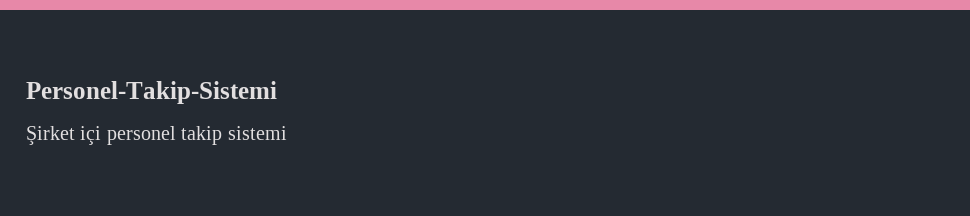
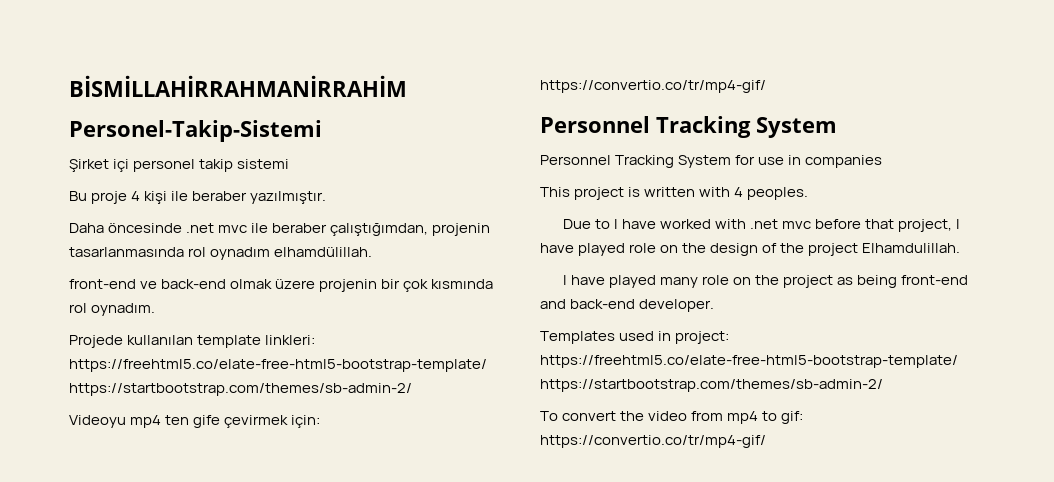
(26, 92) none -> [69,75,407,97] BİSMİLLAHİRRAHMANİRRAHİM //
(287, 133) none -> [69,191,327,204] [69,223,491,236] [69,247,373,260] [69,279,494,292] [69,303,156,316] [69,335,316,348] [69,359,487,372] [69,383,412,396] [69,415,321,428] [540,80,766,93] [540,116,837,138] [540,155,883,168] [540,187,809,200] [562,219,961,232] [540,243,961,256] [562,275,969,288] [540,299,715,312] [540,331,730,344] [540,355,958,368] [540,379,883,392] [540,411,804,424] [540,435,766,448] // Bu proje 4 kişi ile beraber yazılmıştır. // Daha öncesinde .net mvc ile beraber çalıştığımdan, projenin tasarlanmasında rol oynadım elhamdülillah. // front-end ve back-end olmak üzere projenin bir çok kısmında rol oynadım. // Projede kullanılan template linkleri: https://freehtml5.co/elate-free-html5-bootstrap-template/ https://startbootstrap.com/themes/sb-admin-2/ // Videoyu mp4 ten gife çevirmek için: https://convertio.co/tr/mp4-gif/ // Personnel Tracking System // Personnel Tracking System for use in companies // This project is written with 4 peoples. // Due to I have worked with .net mvc before that project, I have played role on the design of the project Elhamdulillah. // I have played many role on the project as being front-end and back-end developer. // Templates used in project: https://freehtml5.co/elate-free-html5-bootstrap-template/ https://startbootstrap.com/themes/sb-admin-2/ // To convert the video from mp4 to gif: https://convertio.co/tr/mp4-gif/

